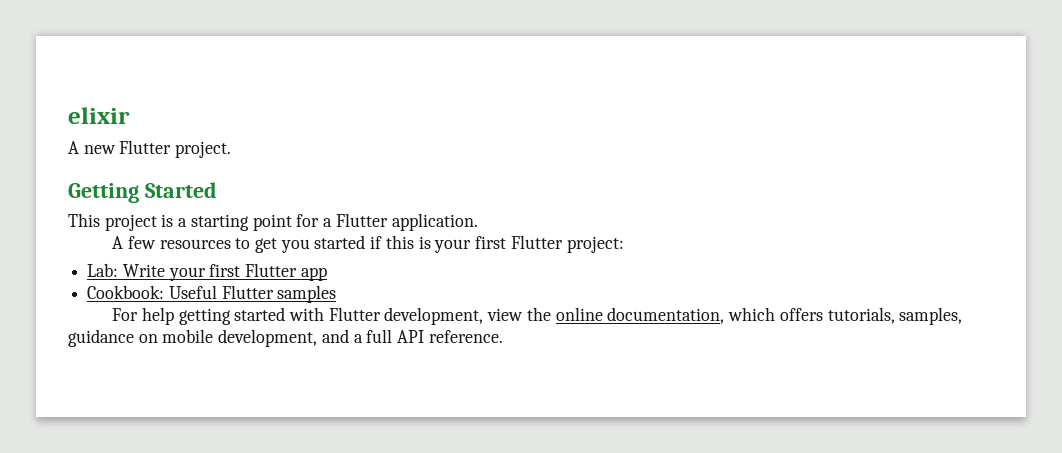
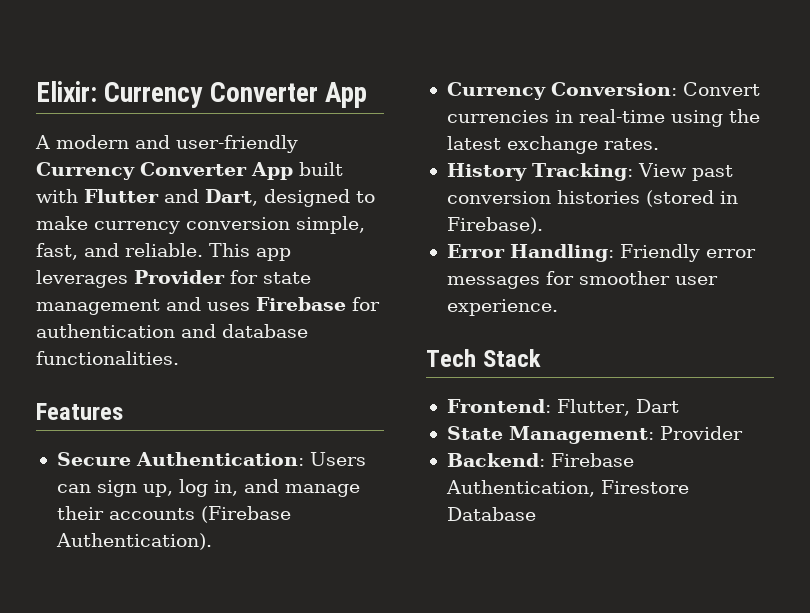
[68,107,130,124] [68,140,232,158] [68,182,217,203] [68,213,478,231] [112,235,624,253] [87,263,327,281] [87,285,337,303] [112,307,963,325] [68,329,503,347] elixir // A new Flutter project. // Getting Started // This project is a starting point for a Flutter application. // A few resources to get you started if this is your first Flutter project: // Lab: Write your first Flutter app // Cookbook: Useful Flutter samples // For help getting started with Flutter development, view the online documentation, which offers tutorials, samples, guidance on mobile development, and a full API reference. -> [36,81,368,108] [35,135,298,153] [36,162,343,180] [36,189,375,207] [36,216,365,234] [36,243,291,261] [36,270,311,288] [36,297,380,315] [36,324,308,338] [36,351,179,365] [36,403,123,420] [56,452,366,466] [56,479,360,497] [56,506,291,523] [55,533,212,550] [446,82,760,100] [446,109,760,127] [446,136,659,154] [446,163,733,181] [446,190,738,207] [446,217,543,234] [446,244,756,262] [446,271,718,289] [446,299,558,316] [426,349,541,367] [446,399,679,416] [446,426,743,444] [446,453,634,467] [445,480,689,497] [446,507,536,521] Elixir: Currency Converter App // A modern and user-friendly Currency Converter App built with Flutter and Dart, designed to make currency conversion simple, fast, and reliable. This app leverages Provider for state management and uses Firebase for authentication and database functionalities. // Features // Secure Authentication: Users can sign up, log in, and manage their accounts (Firebase Authentication). // Currency Conversion: Convert currencies in real-time using the latest exchange rates. // History Tracking: View past conversion histories (stored in Firebase). // Error Handling: Friendly error messages for smoother user experience. // Tech Stack // Frontend: Flutter, Dart // State Management: Provider // Backend: Firebase Authentication, Firestore Database

